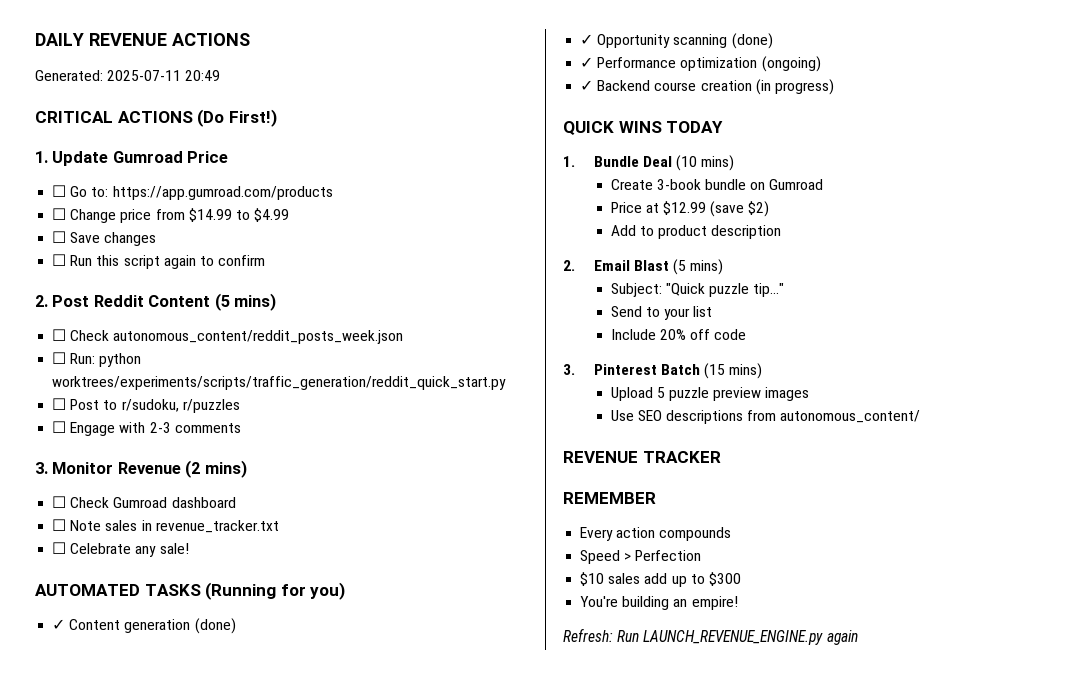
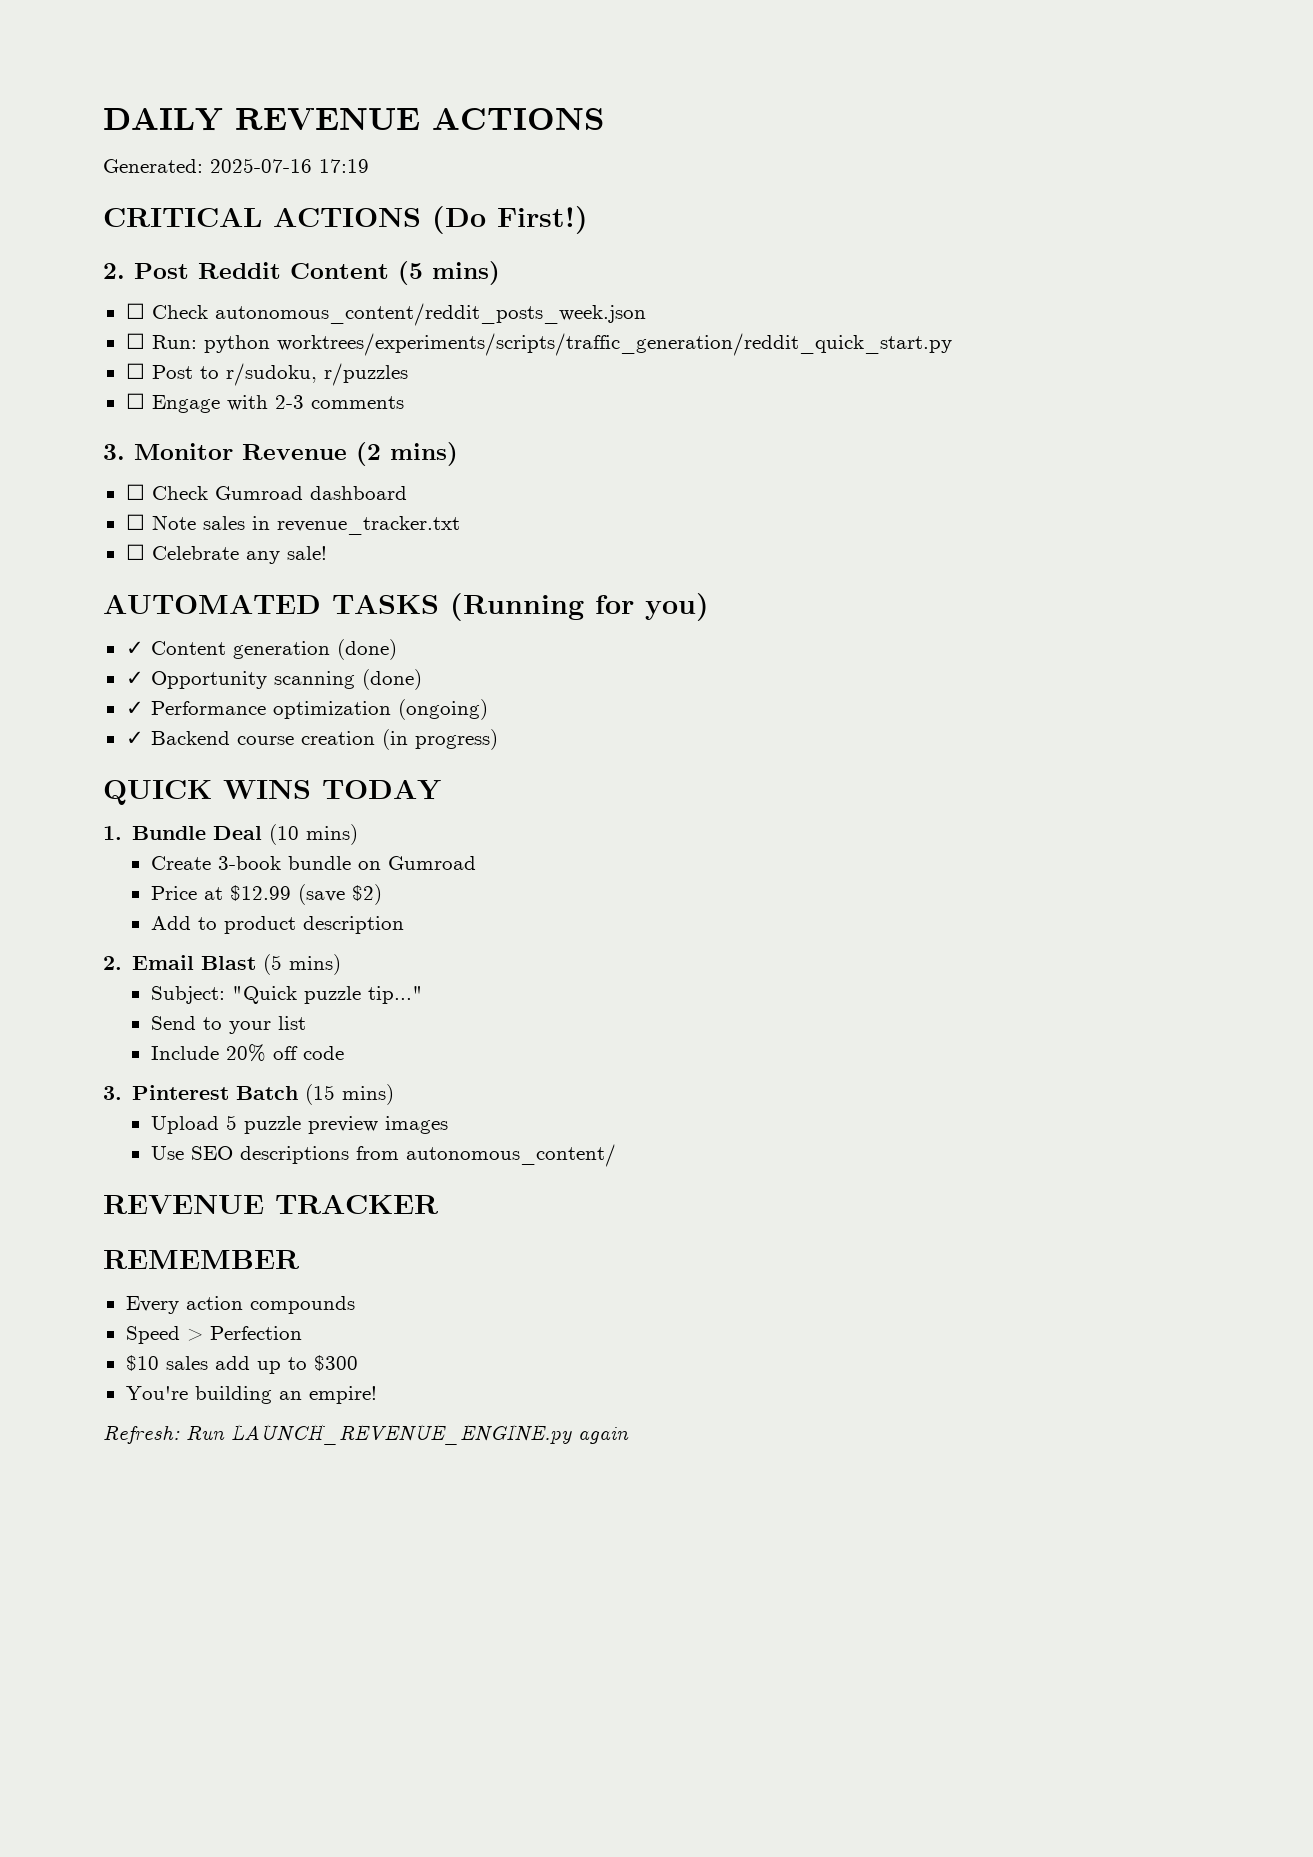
[107,70,221,81] 2025-07-11 20:49 -> [210,158,369,173] 2025-07-16 17:19
[35,151,229,166] [52,185,333,200] [52,208,290,223] [52,231,157,246] [52,254,266,269] // 1. Update Gumroad Price // ☐ Go to: https://app.gumroad.com/products // ☐ Change price from $14.99 to $4.99 // ☐ Save changes // ☐ Run this script again to confirm -> (588, 220) none

